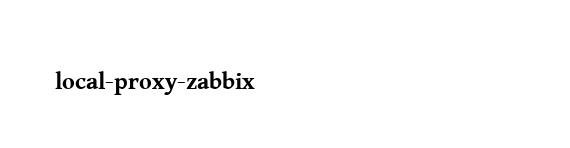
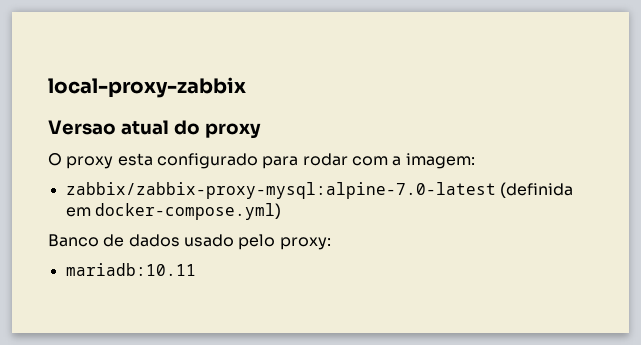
(255, 83) none -> [48,120,261,139] [48,153,475,169] [65,182,573,199] [65,203,281,220] [48,234,331,250] [65,263,196,276] // Versao atual do proxy // O proxy esta configurado para rodar com a imagem: // zabbix/zabbix-proxy-mysql:alpine-7.0-latest (definida em docker-compose.yml) // Banco de dados usado pelo proxy: // mariadb:10.11

